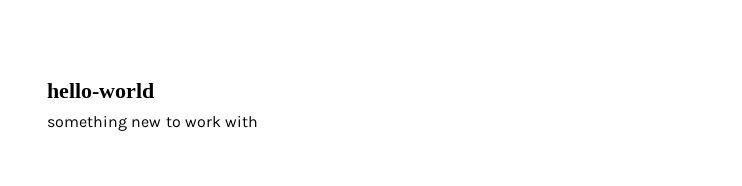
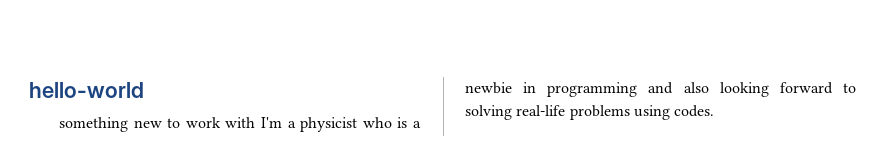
(259, 121) none -> [260,117,422,132] [465,82,856,97] [465,105,715,120] I'm a physicist who is a newbie in programming and also looking forward to solving real-life problems using codes.

